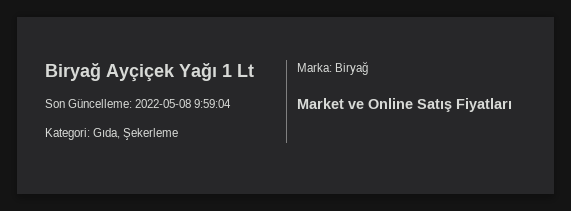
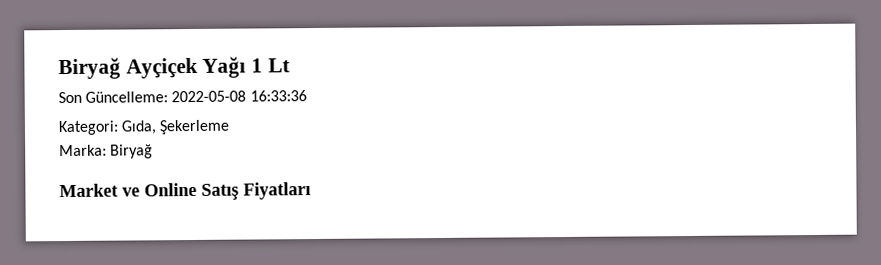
[194,99,232,108] 9:59:04 -> [249,90,307,102] 16:33:36

